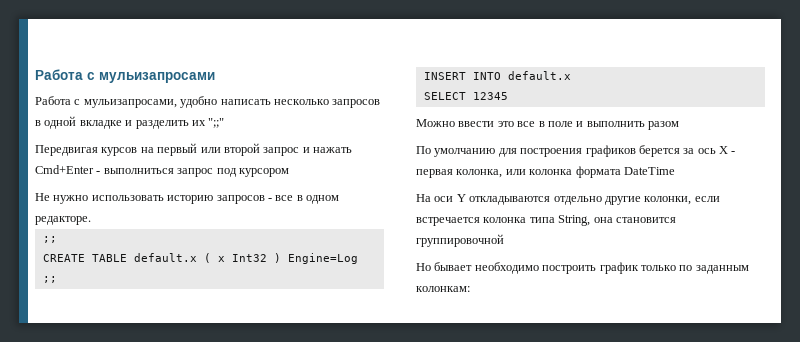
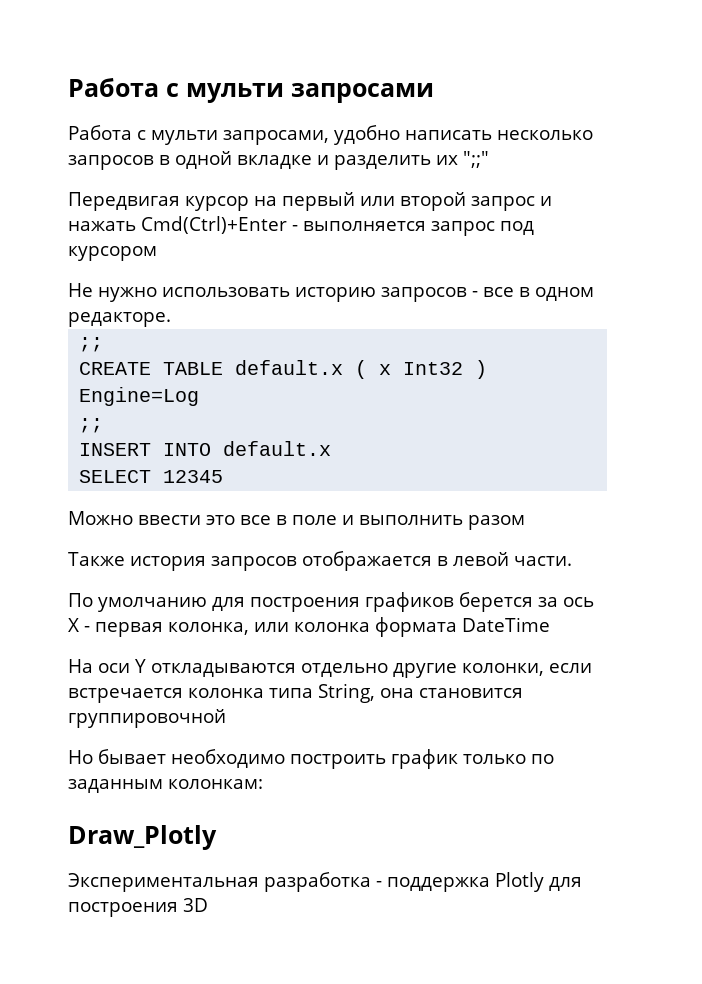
[35,69,215,83] [35,96,177,108] Работа с мульизапросами // Работа с мульизапросами, -> [68,78,434,103] [68,125,329,145] Работа с мульти запросами // Работа с мульти запросами,
[101,147,138,156] курсов -> [185,196,249,211] курсор
[35,165,174,174] Cmd+Enter - выполниться -> [141,216,426,234] Cmd(Ctrl)+Enter - выполняется
(679, 125) none -> [68,551,572,571] // Также история запросов отображается в левой части.
(470, 289) none -> [68,825,217,850] [68,872,582,892] [68,898,208,917] // Draw_Plotly // Экспериментальная разработка - поддержка Plotly для построения 3D

